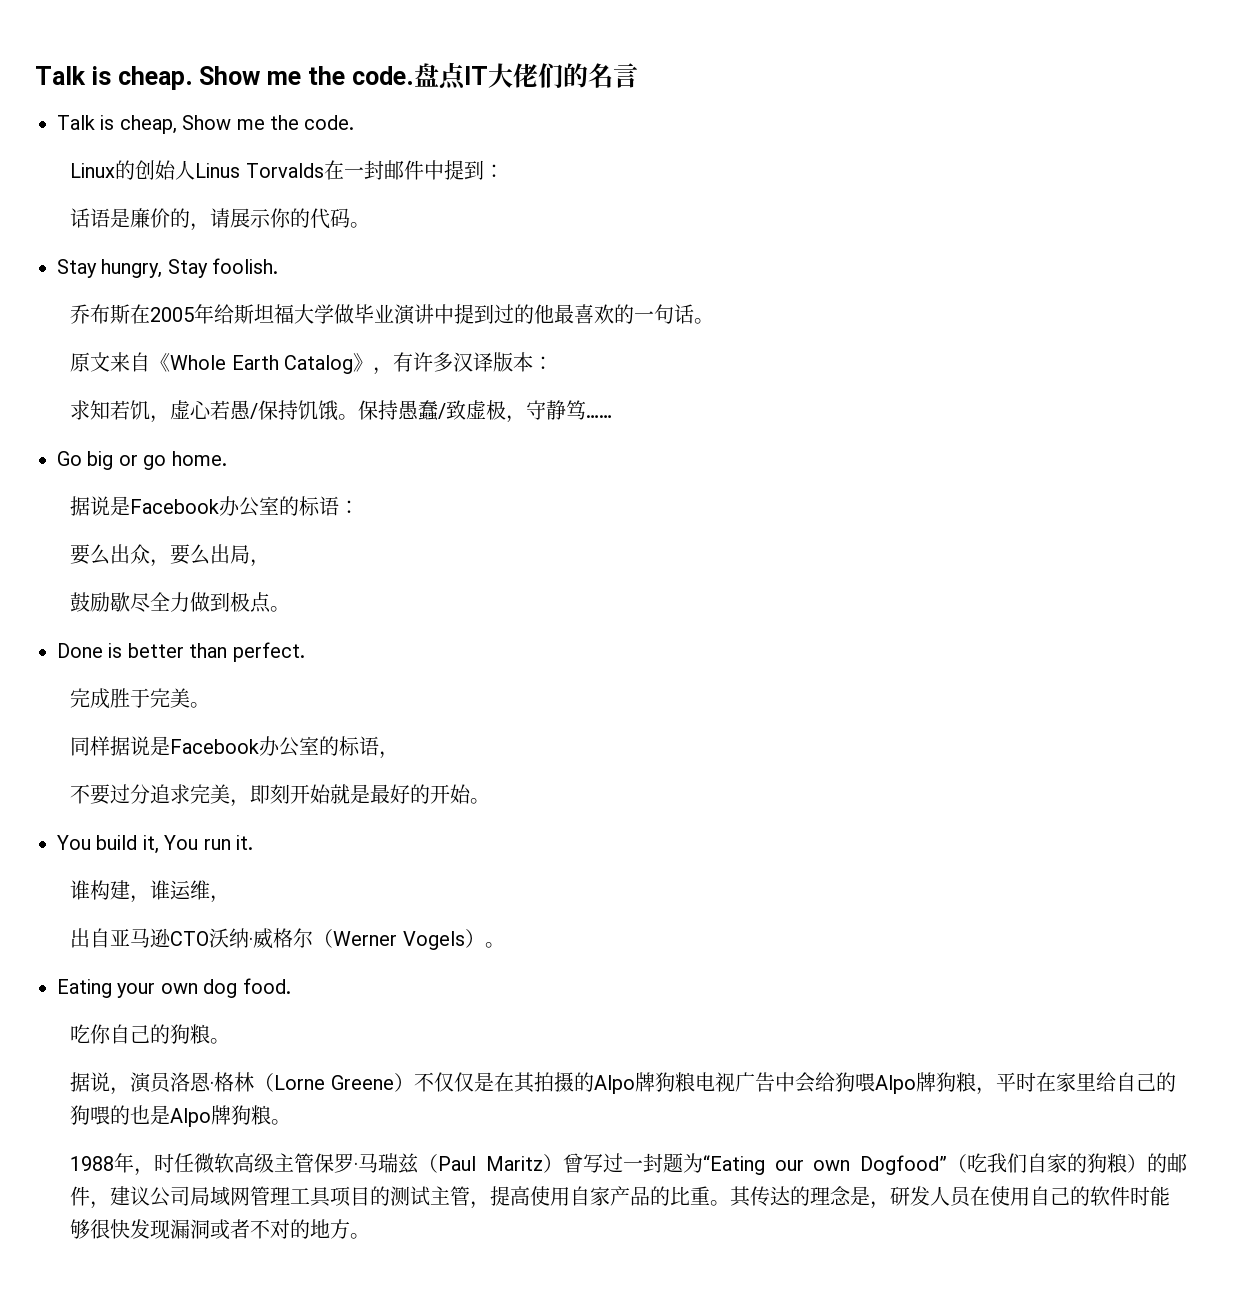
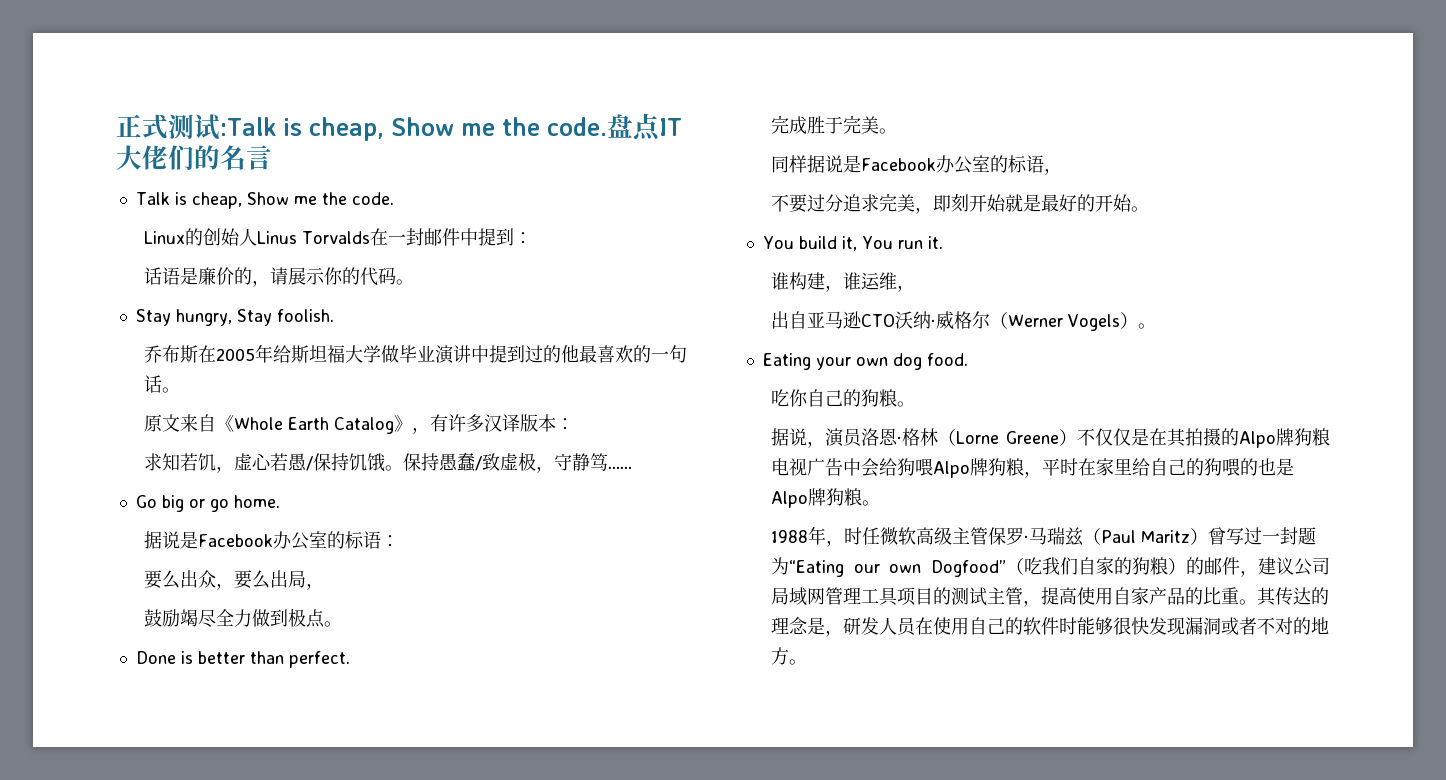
[35,66,193,90] Talk is cheap. -> [116,114,384,141] 正式测试:Talk is cheap,
[110,592,131,612] 歇 -> [180,609,199,627] 竭

